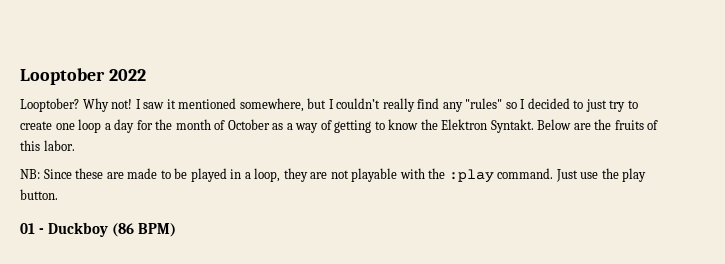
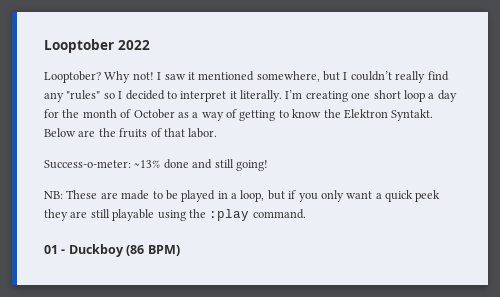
[585,99,638,112] [20,121,75,130] just try to create one -> [180,90,401,102] interpret it literally. I’m creating one short
[20,140,40,151] this -> [163,128,185,137] that
(75, 145) none -> [44,159,268,171] // Success-o-meter: ~13% done and still going!
[43,168,104,179] Since these -> [66,190,98,199] These
[283,168,647,183] [20,189,58,200] they are not playable with the :play command. Just use the play button. -> [267,190,441,202] [44,209,306,221] but if you only want a quick peek they are still playable using the :play command.

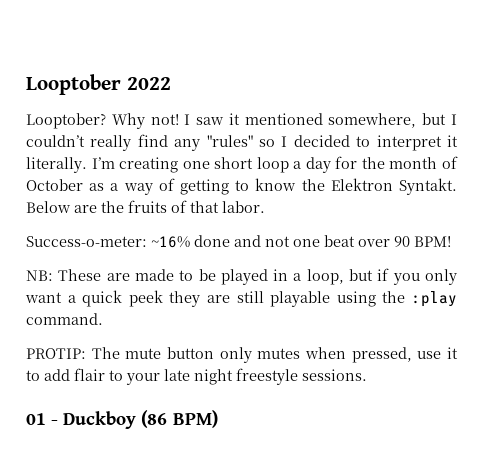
[134,160,161,168] ~13% -> [151,236,190,248] ~16%
[214,159,268,171] still going! -> [265,235,451,247] not one beat over 90 BPM!
(306, 214) none -> [26,347,459,363] [26,368,367,385] // PROTIP: The mute button only mutes when pressed, use it to add flair to your late night freestyle sessions.

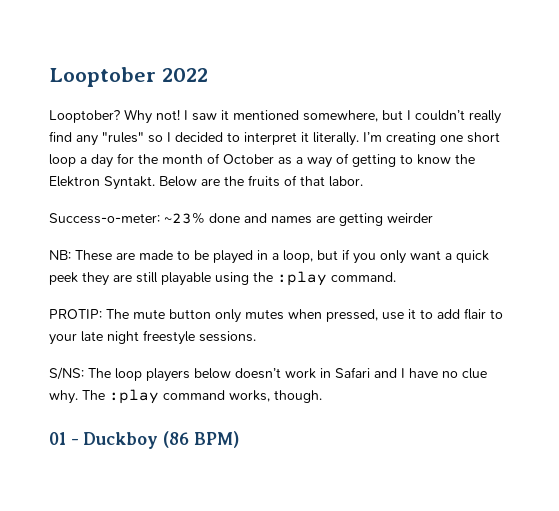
[151,236,190,248] ~16% -> [164,212,205,224] ~23%
[265,235,451,247] not one beat over 90 BPM! -> [271,213,433,226] names are getting weirder
(367, 375) none -> [49,367,487,382] [49,389,322,404] // S/NS: The loop players below doesn’t work in Safari and I have no clue why. The :play command works, though.

